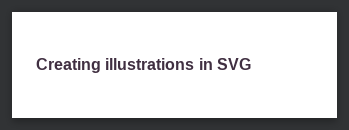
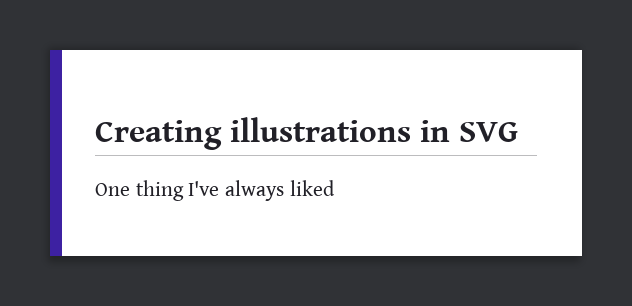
(251, 64) none -> [95,180,335,201] // One thing I've always liked

